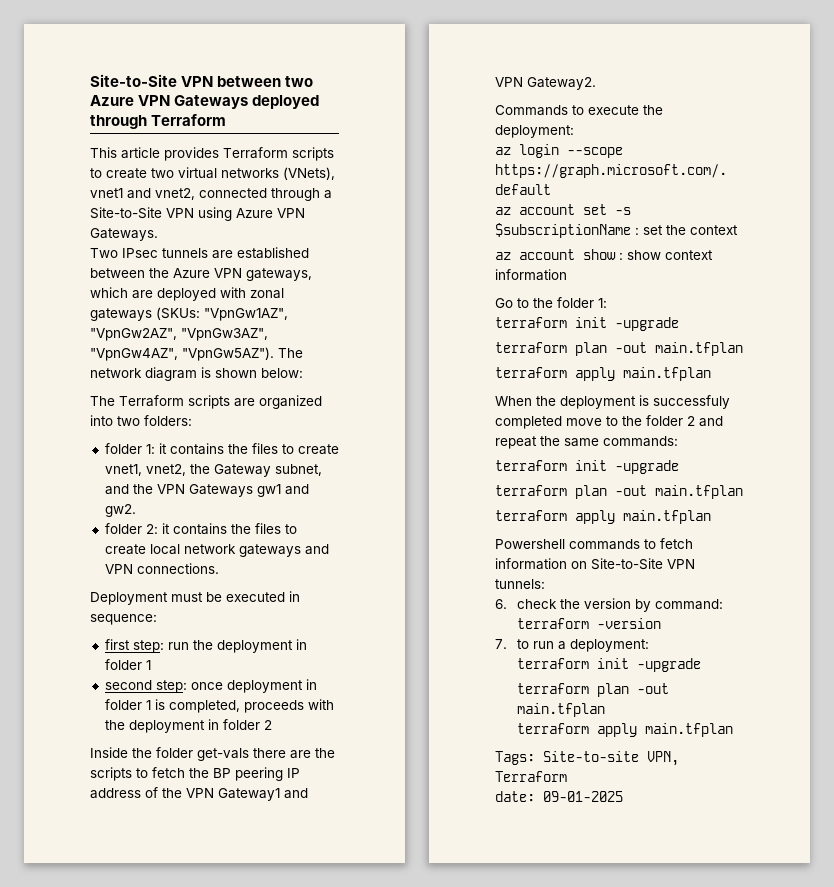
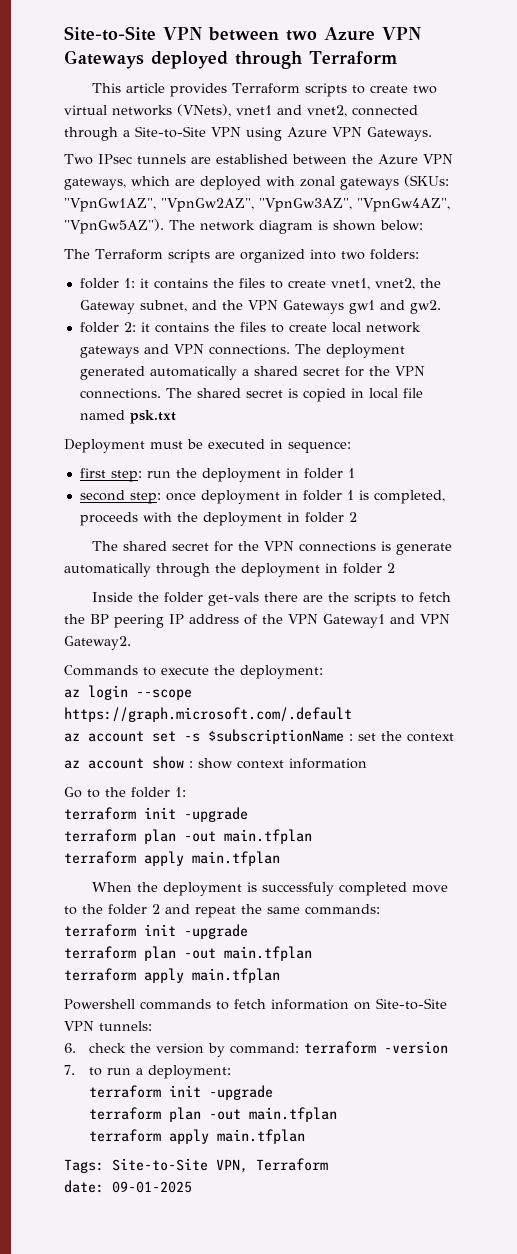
(219, 568) none -> [294,344,405,358] [79,366,425,380] [79,388,423,402] [79,410,176,424] The deployment generated automatically a shared secret for the VPN connections. The shared secret is copied in local file named psk.txt
(272, 725) none -> [91,541,452,555] [64,563,395,577] // The shared secret for the VPN connections is generate automatically through the deployment in folder 2
[543,751,639,762] Site-to-site -> [112,1158,208,1171] Site-to-Site

